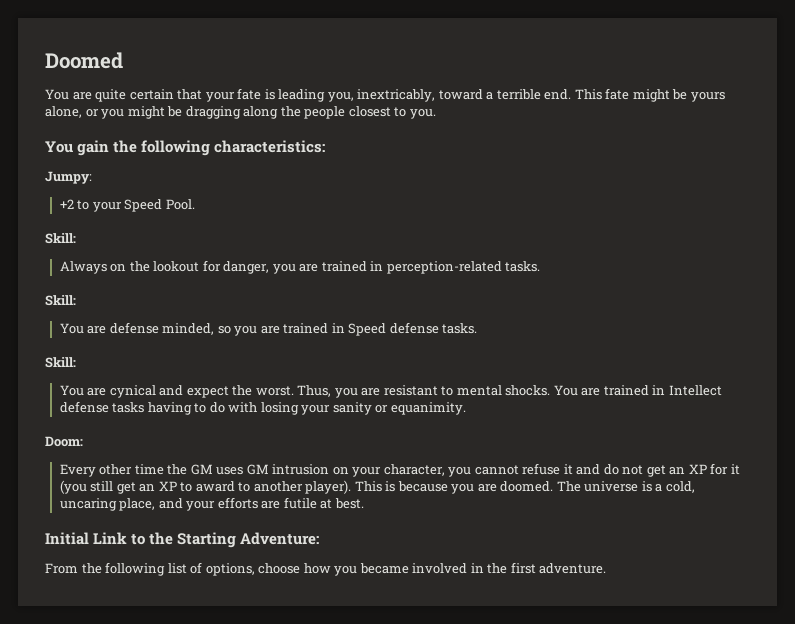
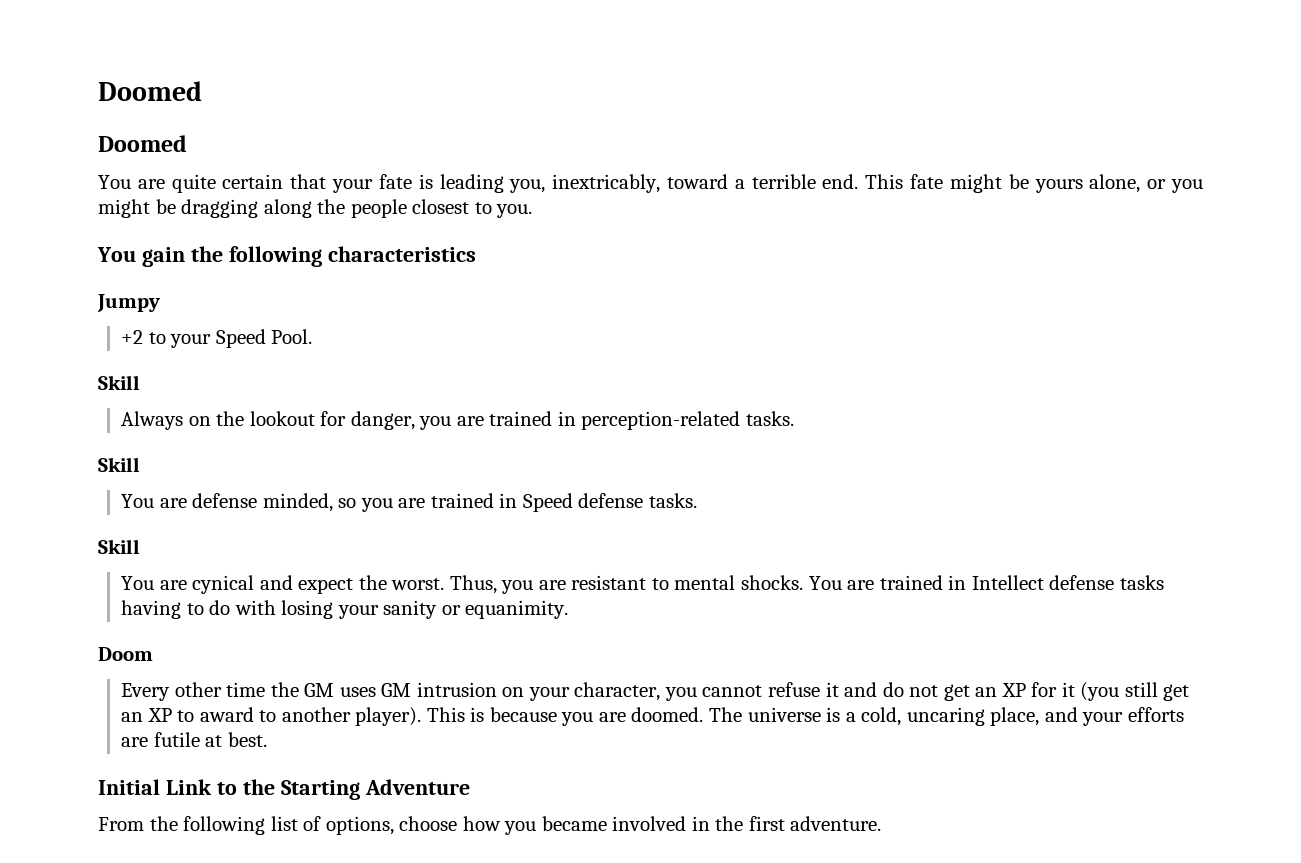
[45,52,123,69] Doomed -> [98,81,202,101] [98,135,187,152] Doomed // Doomed
[214,140,326,153] [45,171,92,184] characteristics: // Jumpy: -> [327,246,476,262] [97,294,160,312] characteristics // Jumpy
[45,233,76,244] Skill: -> [98,375,140,390] Skill
[45,295,76,306] Skill: -> [98,457,140,472] Skill
[45,357,76,368] Skill: -> [98,539,140,554] Skill
[45,436,83,447] Doom: -> [98,647,153,661] Doom
[240,532,320,545] Adventure: -> [364,779,470,795] Adventure

